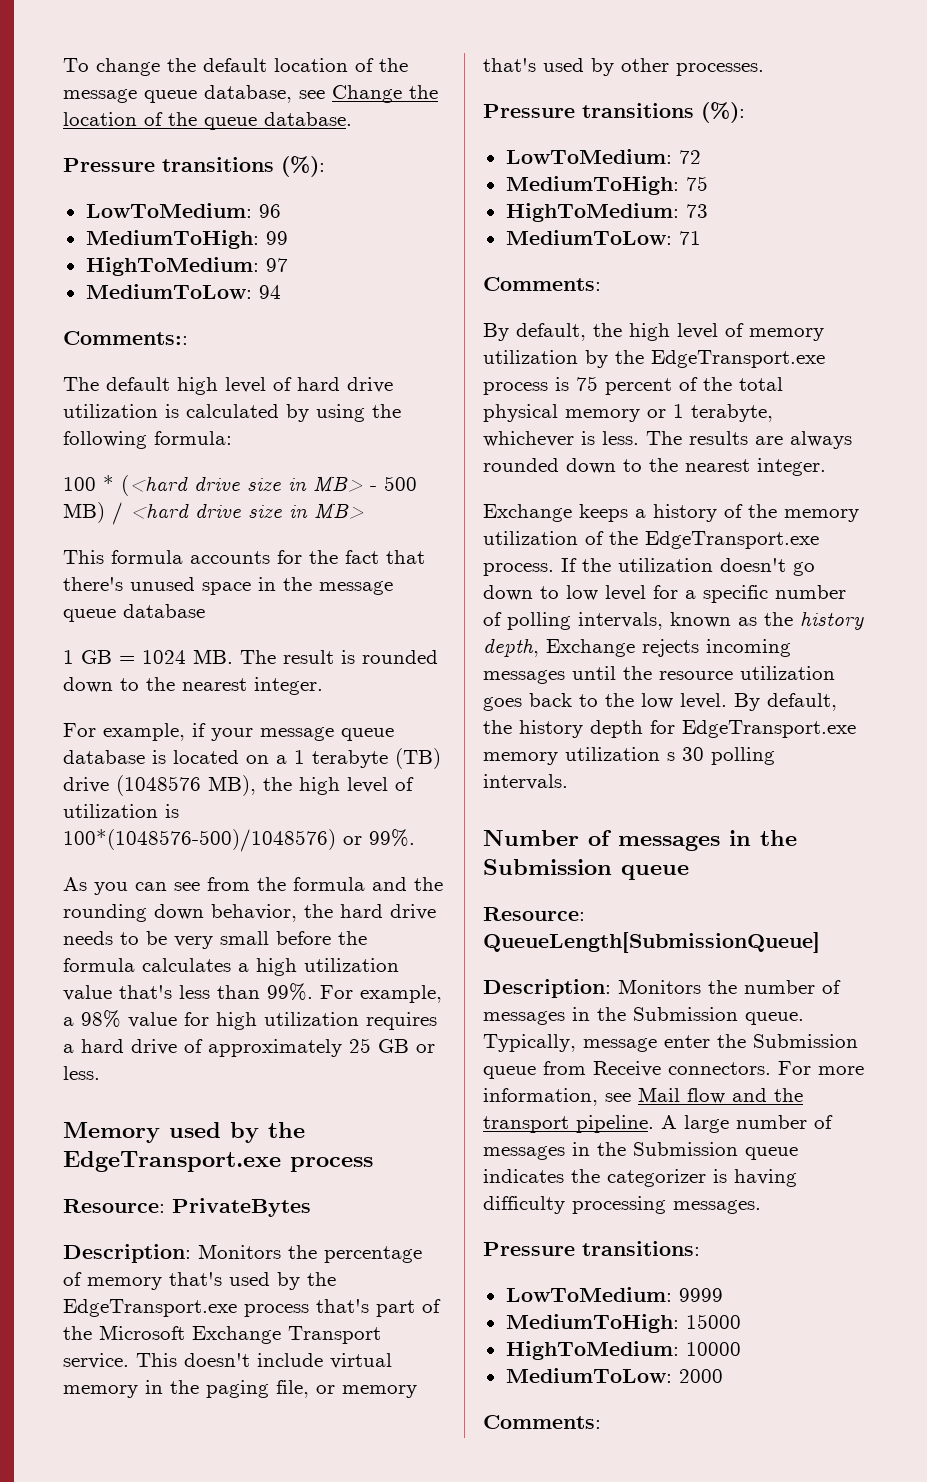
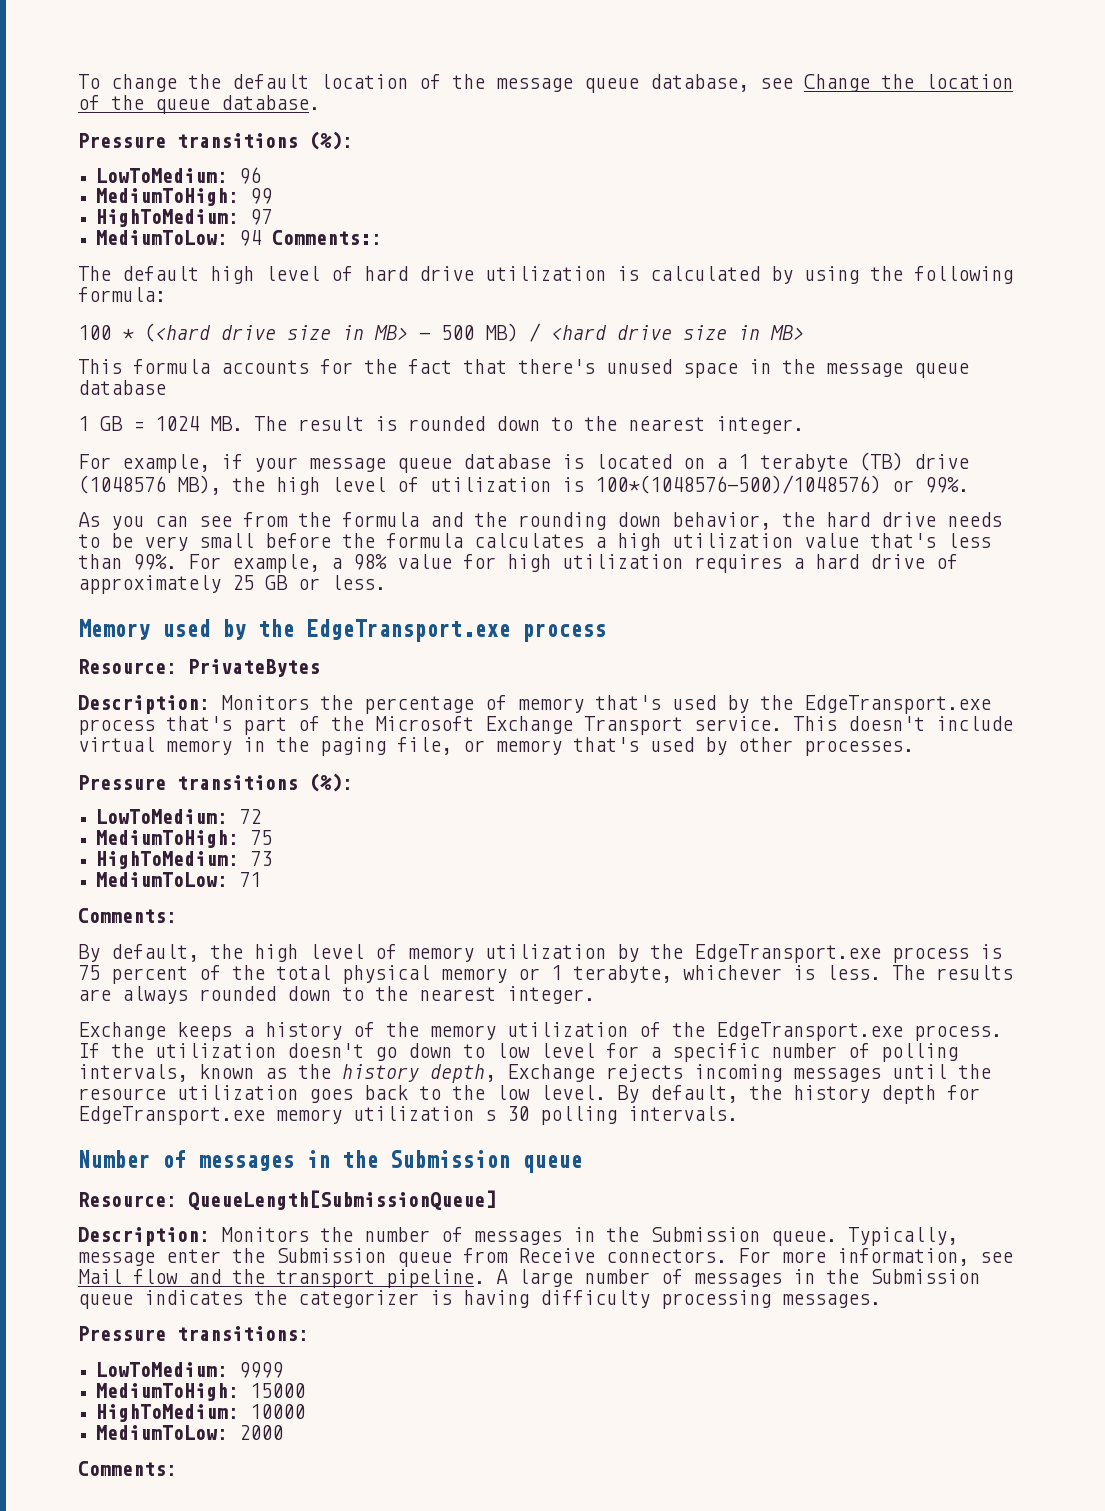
(281, 292) // -> (262, 238) none

